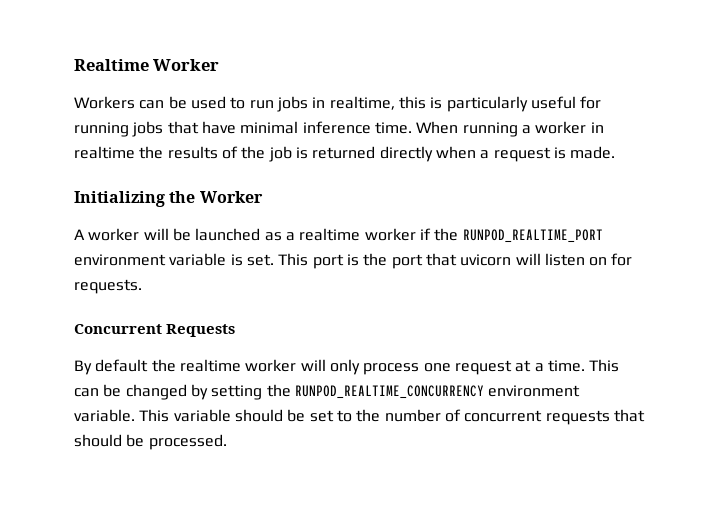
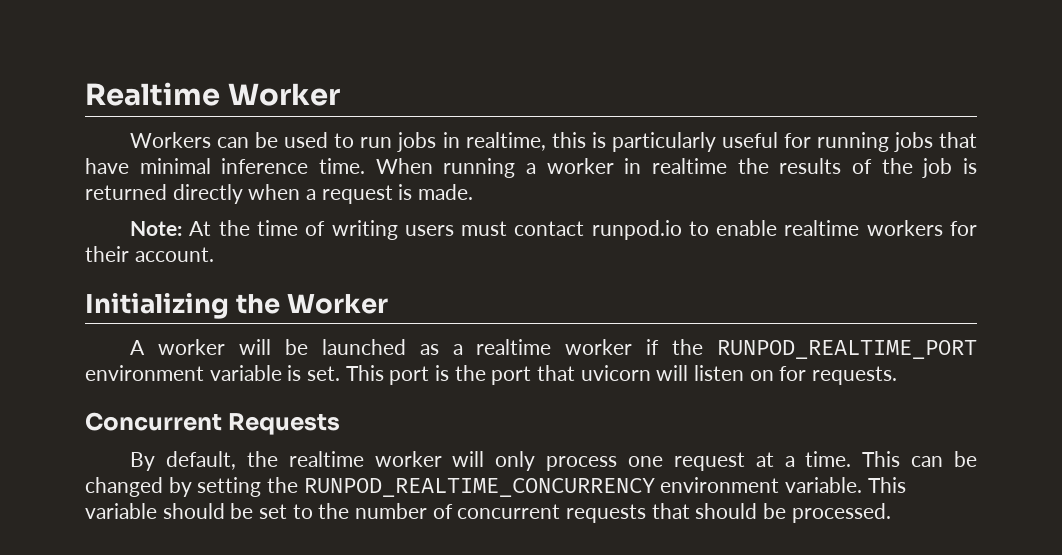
(616, 152) none -> [130,220,978,240] [85,246,214,262] // Note: At the time of writing users must contact runpod.io to enable realtime workers for their account.
[95,359,149,372] default -> [166,451,237,470] default,

